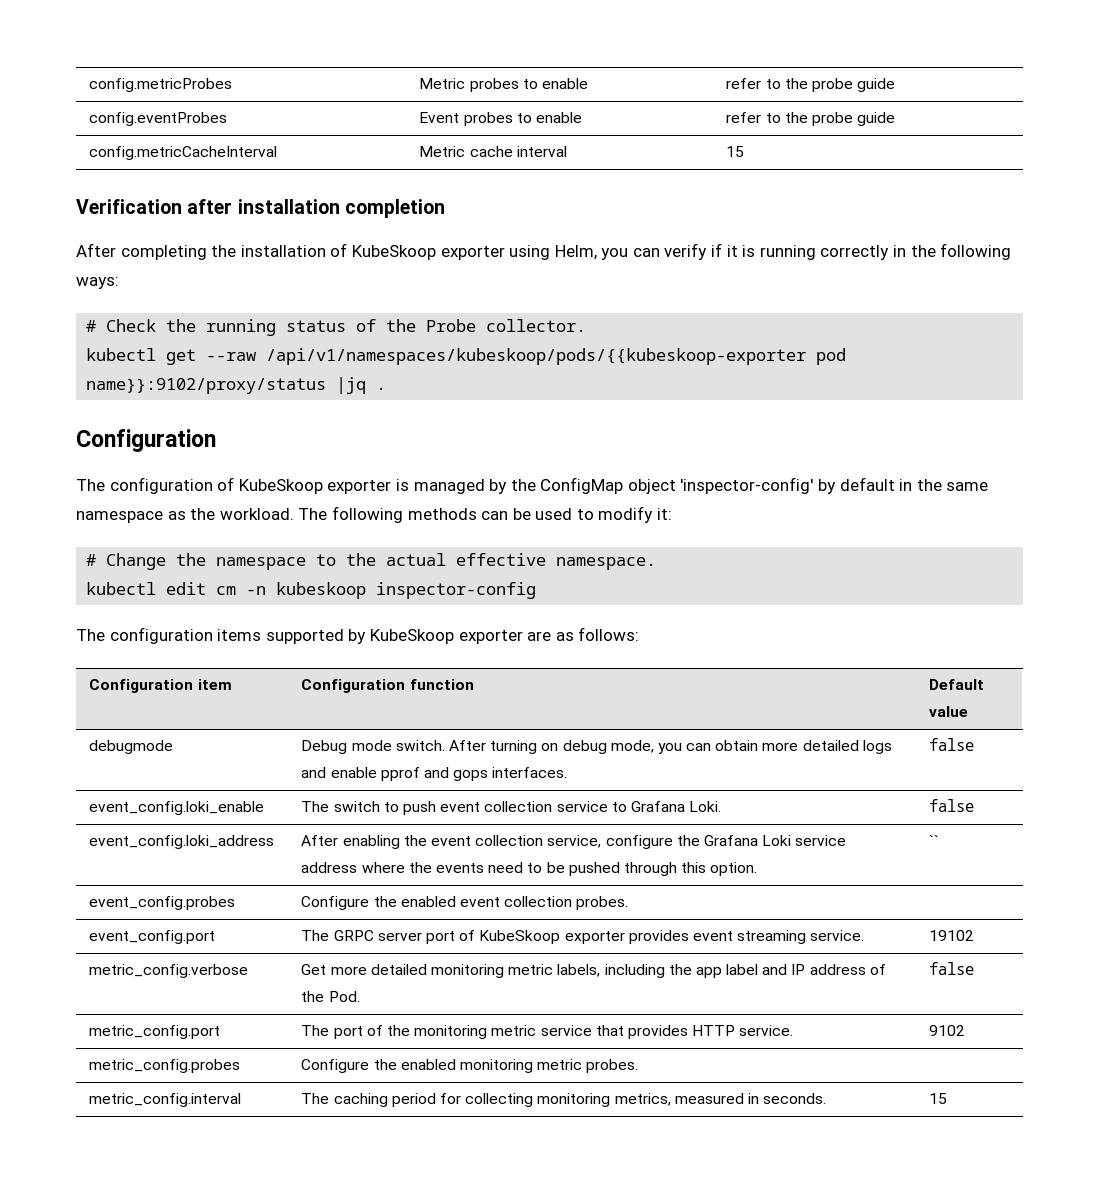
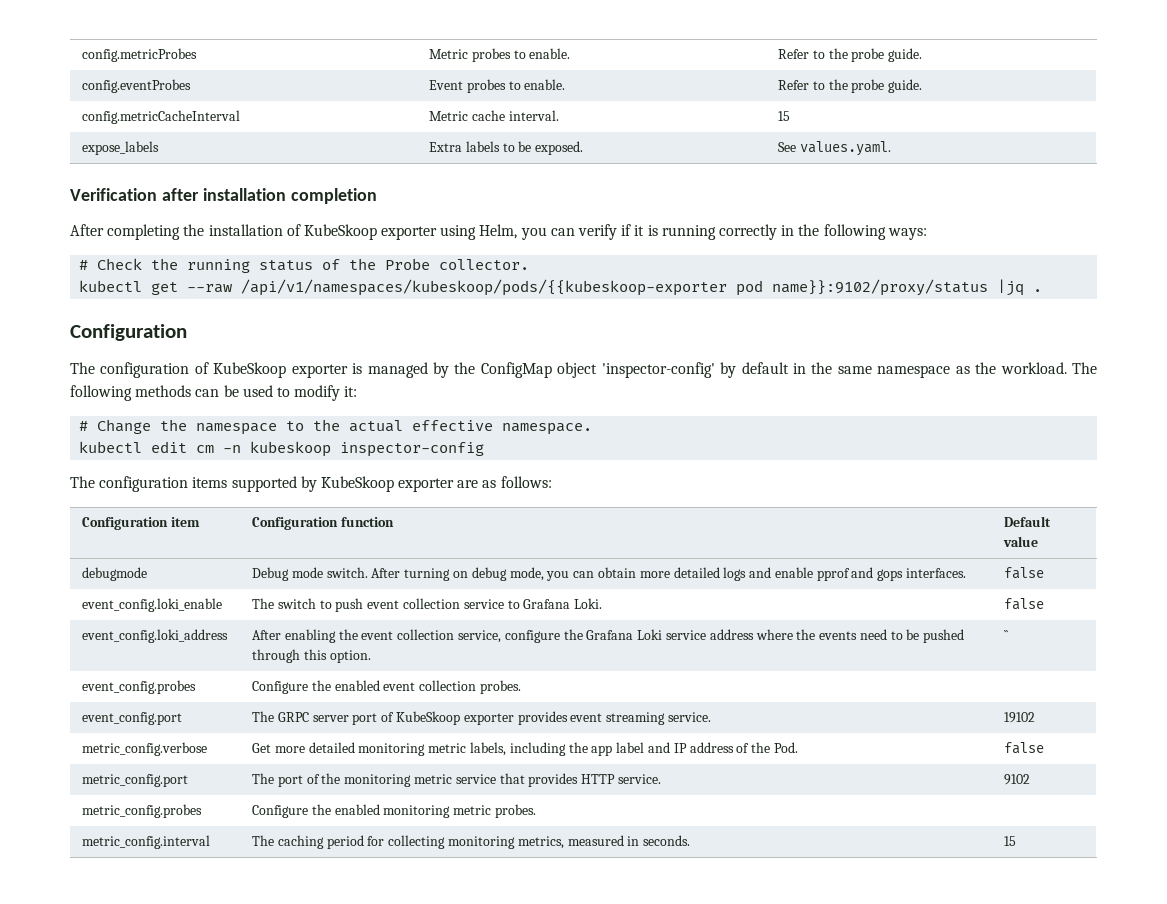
[541,78,588,89] [726,78,896,92] enable | refer to the probe guide -> [529,48,571,59] [778,48,923,62] enable. | Refer to the probe guide.
[535,112,582,123] [726,112,896,126] enable | refer to the probe guide -> [524,79,566,90] [778,79,923,93] enable. | Refer to the probe guide.
[516,146,567,157] [726,146,745,157] interval | 15 -> [508,110,559,121] [778,111,791,121] [82,141,160,155] [429,141,584,155] [778,141,891,156] interval. | 15 // expose_labels | Extra labels to be exposed. | See values.yaml.

